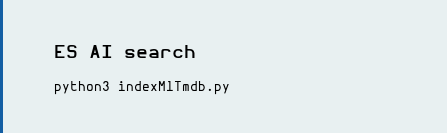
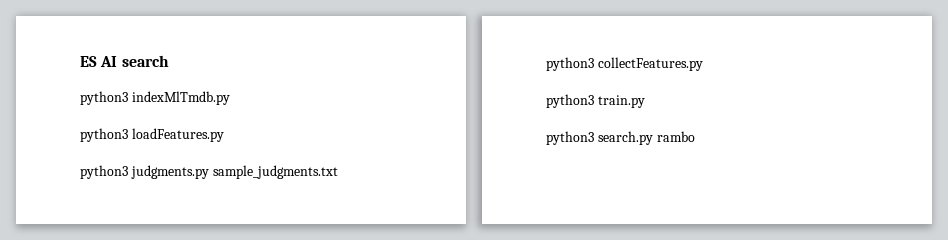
(230, 88) none -> [80,128,224,142] [80,165,338,179] [546,57,703,71] [546,94,645,108] [546,131,695,145] // python3 loadFeatures.py // python3 judgments.py sample_judgments.txt // python3 collectFeatures.py // python3 train.py // python3 search.py rambo

